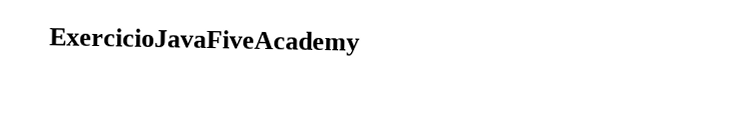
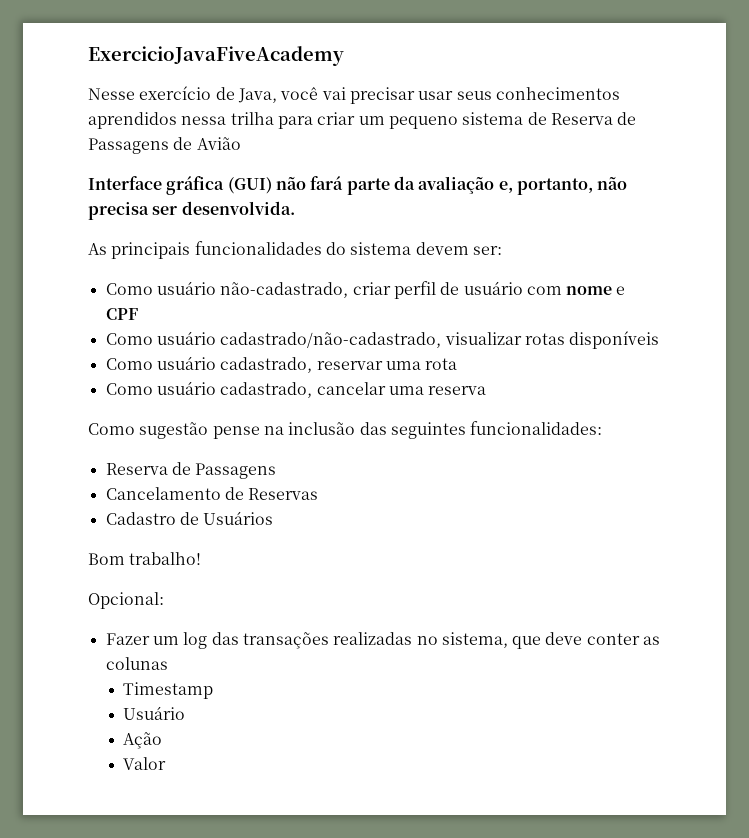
(360, 41) none -> [88,86,620,104] [88,112,637,129] [88,137,241,154] [88,176,628,195] [88,201,295,220] [88,241,502,259] [105,281,626,299] [105,308,138,320] [105,331,660,349] [105,356,458,373] [105,381,487,398] [88,421,603,439] [105,462,277,479] [105,487,319,500] [105,511,274,525] [88,552,202,565] [88,592,164,609] [105,632,661,649] [105,657,168,670] [123,682,214,699] [123,706,186,720] [123,732,163,749] [123,757,167,770] // Nesse exercício de Java, você vai precisar usar seus conhecimentos aprendidos nessa trilha para criar um pequeno sistema de Reserva de Passagens de Avião // Interface gráfica (GUI) não fará parte da avaliação e, portanto, não precisa ser desenvolvida. // As principais funcionalidades do sistema devem ser: // Como usuário não-cadastrado, criar perfil de usuário com nome e CPF // Como usuário cadastrado/não-cadastrado, visualizar rotas disponíveis // Como usuário cadastrado, reservar uma rota // Como usuário cadastrado, cancelar uma reserva // Como sugestão pense na inclusão das seguintes funcionalidades: // Reserva de Passagens // Cancelamento de Reservas // Cadastro de Usuários // Bom trabalho! // Opcional: // Fazer um log das transações realizadas no sistema, que deve conter as colunas // Timestamp // Usuário // Ação // Valor

